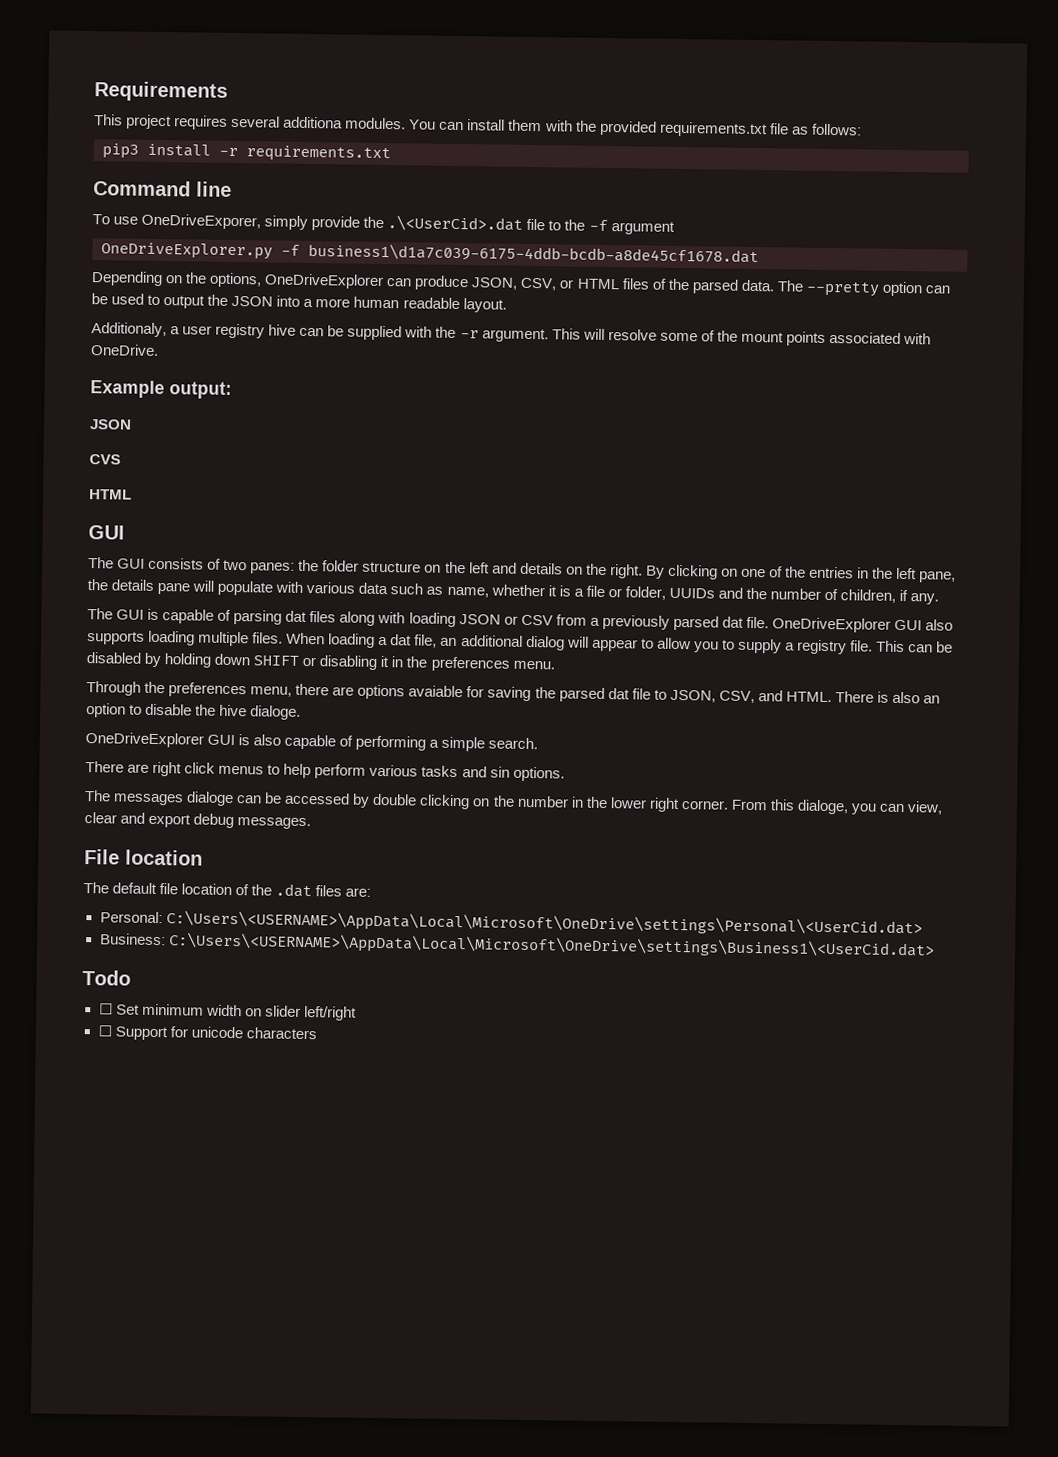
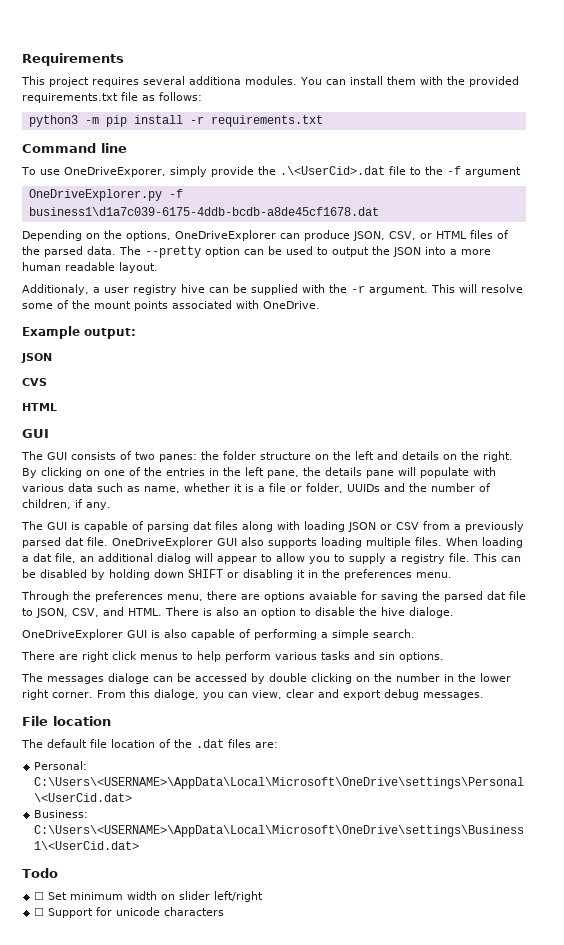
[102,143,139,159] pip3 -> [28,115,127,127] python3 -m pip

